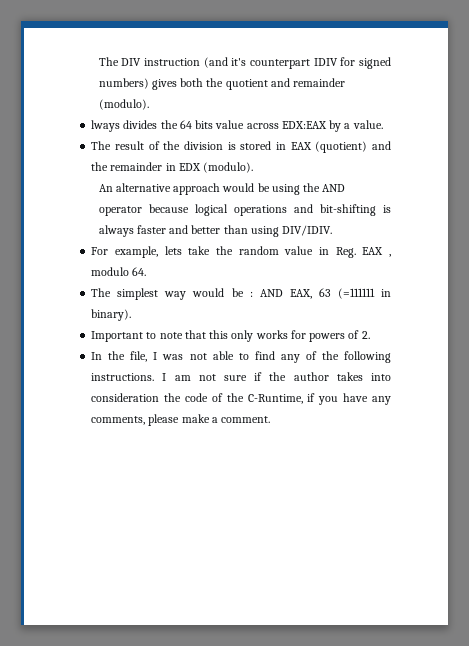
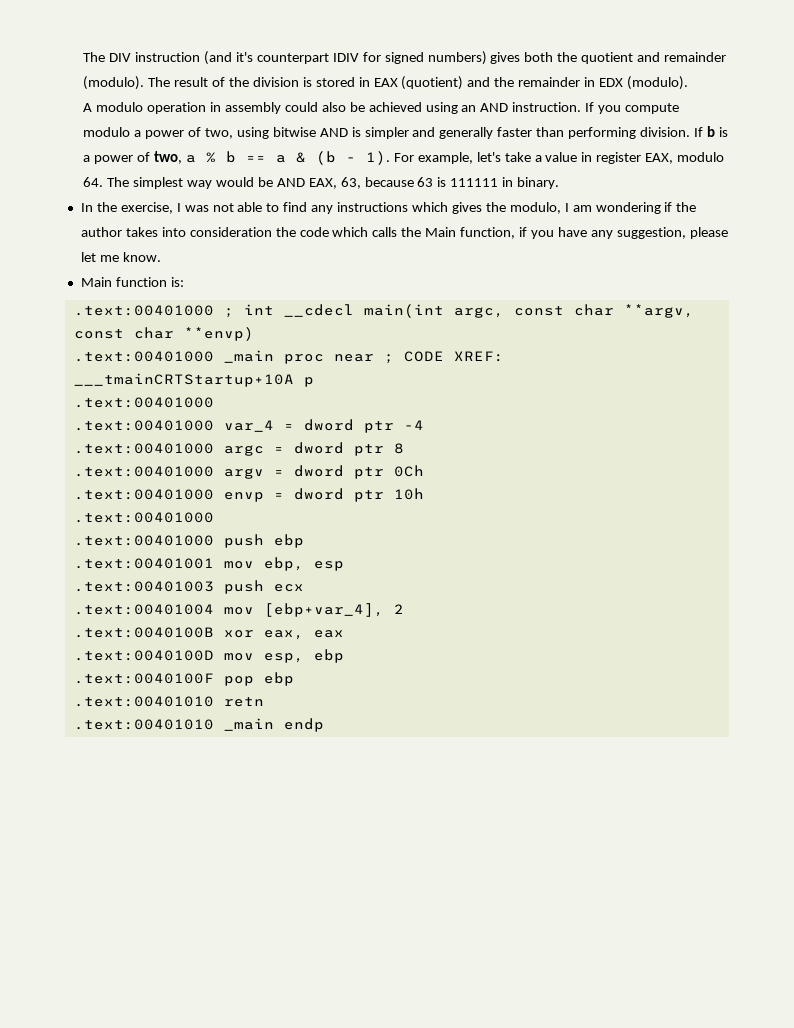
[91,120,383,132] // lways divides the 64 bits value across EDX:EAX by a value. // -> (145, 83) none
[98,183,346,195] [98,204,391,216] [98,225,333,237] [91,246,391,258] An alternative approach would be using the AND operator because logical operations and bit-shifting is always faster and better than using DIV/IDIV. // For example, lets take the random value in Reg. EAX , -> [83,102,680,114] [83,126,728,139] [83,151,674,165] A modulo operation in assembly could also be achieved using an AND instruction. If you compute modulo a power of two, using bitwise AND is simpler and generally faster than performing division. If b is a power of two, a % b == a & (b - 1). For example, let's take a value in register EAX,
(147, 271) // -> (104, 182) none
[249,291,253,297] : -> (273, 182) none
[318,288,391,299] [91,309,132,321] [91,330,370,342] 63 (=111111 in binary). // Important to note that this only works for powers of 2. -> [340,177,560,189] 63, because 63 is 111111 in binary.
[130,351,148,362] file, -> [120,202,173,214] exercise,
[305,351,391,363] [91,373,247,381] of the following instructions. I am not sure -> [337,202,661,214] instructions which gives the modulo, I am wondering
[211,393,392,405] [91,414,271,426] of the C-Runtime, if you have any comments, please make a comment. -> [332,227,728,239] [80,252,161,262] [80,277,184,287] [73,304,694,318] [73,327,254,341] [73,350,504,364] [73,373,314,387] [73,397,214,408] [73,419,424,433] [73,442,404,456] [73,465,424,479] [73,488,424,502] [73,512,214,523] [73,534,304,548] [73,557,344,571] [73,580,304,594] [73,603,404,617] [73,627,344,640] [73,649,344,663] [73,672,294,686] [73,696,264,707] [73,718,324,732] which calls the Main function, if you have any suggestion, please let me know. // Main function is: // .text:00401000 ; int __cdecl main(int argc, const char **argv, const char **envp) // .text:00401000 _main proc near ; CODE XREF: ___tmainCRTStartup+10A p // .text:00401000 // .text:00401000 var_4 = dword ptr -4 // .text:00401000 argc = dword ptr 8 // .text:00401000 argv = dword ptr 0Ch // .text:00401000 envp = dword ptr 10h // .text:00401000 // .text:00401000 push ebp // .text:00401001 mov ebp, esp // .text:00401003 push ecx // .text:00401004 mov [ebp+var_4], 2 // .text:0040100B xor eax, eax // .text:0040100D mov esp, ebp // .text:0040100F pop ebp // .text:00401010 retn // .text:00401010 _main endp

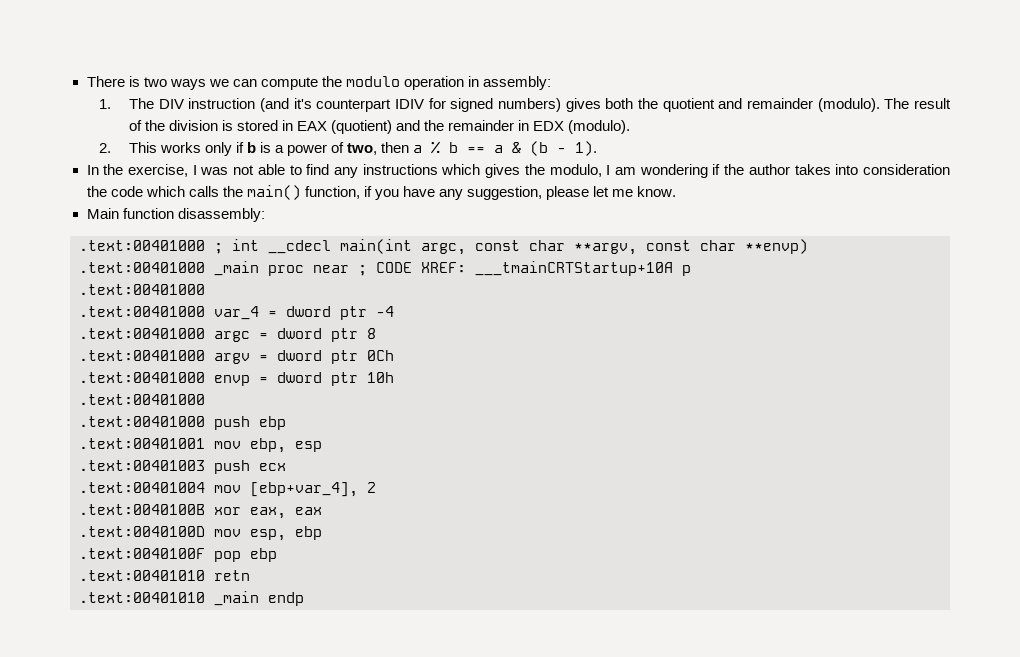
(83, 57) none -> [86,76,552,90] [99,99,112,109] There is two ways we can compute the modulo operation in assembly: // 1.
[83,102,680,114] [83,127,703,139] A modulo operation in assembly could also be achieved using an AND instruction. If you compute modulo a power of two, using bitwise AND is simpler and generally faster than performing division. If -> [99,142,244,156] 2. This works only if
(183, 157) none -> [381,142,410,153] then
[393,152,725,164] [83,177,560,189] For example, let's take a value in register EAX, modulo 64. The simplest way would be AND EAX, 63, because 63 is 111111 in binary. -> (598, 148) none
[425,227,457,237] Main -> [246,185,301,200] main()
[170,277,184,287] is: -> [177,208,265,222] disassembly:

